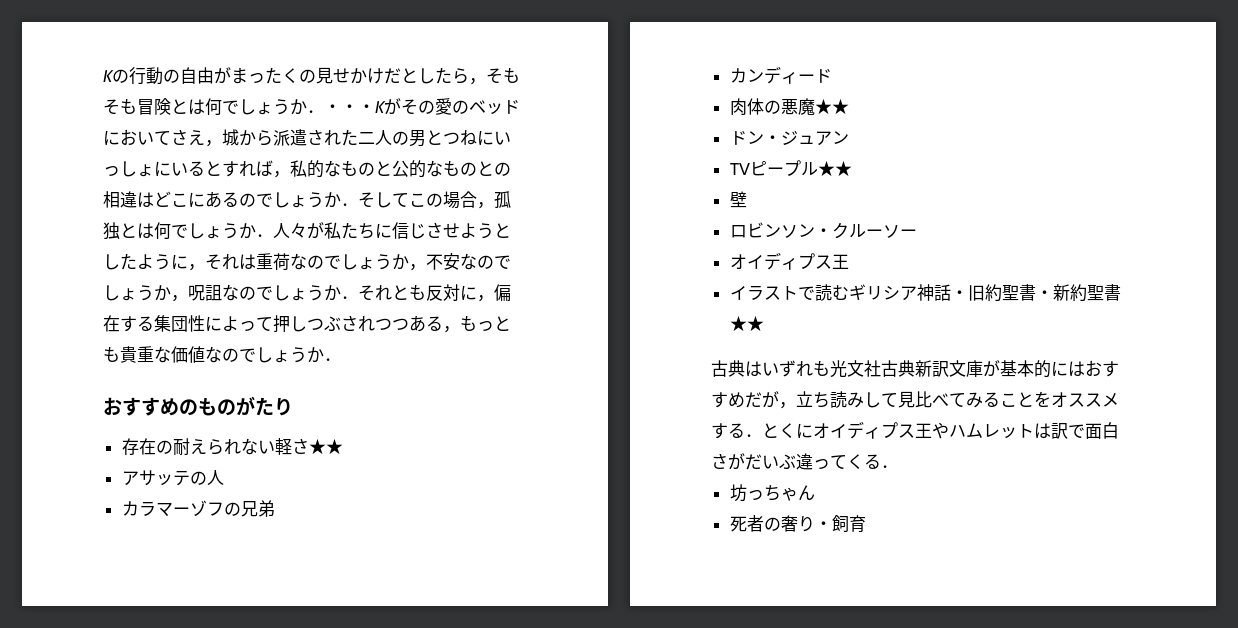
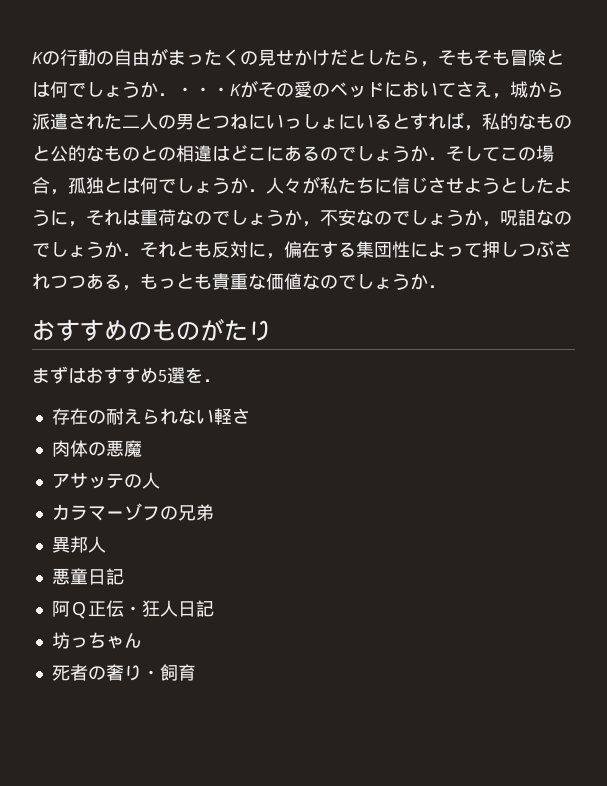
(293, 406) none -> [32,366,221,384] // まずはおすすめ5選を．
[308,439,343,455] ★★ -> [51,440,142,457] // 肉体の悪魔
[729,66,832,84] [729,98,849,115] [729,130,849,146] [729,160,852,177] [729,191,747,208] [729,222,917,239] [729,252,849,270] [729,284,1121,302] [729,316,764,332] [711,360,1119,378] [711,391,1119,409] [711,421,1119,439] [711,453,898,470] カンディード // 肉体の悪魔★★ // ドン・ジュアン // TVピープル★★ // 壁 // ロビンソン・クルーソー // オイディプス王 // イラストで読むギリシア神話・旧約聖書・新約聖書★★ // 古典はいずれも光文社古典新訳文庫が基本的にはおすすめだが，立ち読みして見比べてみることをオススメする．とくにオイディプス王やハムレットは訳で面白さがだいぶ違ってくる． -> [51,536,106,553] [51,568,124,585] [51,600,214,619] 異邦人 // 悪童日記 // 阿Ｑ正伝・狂人日記

